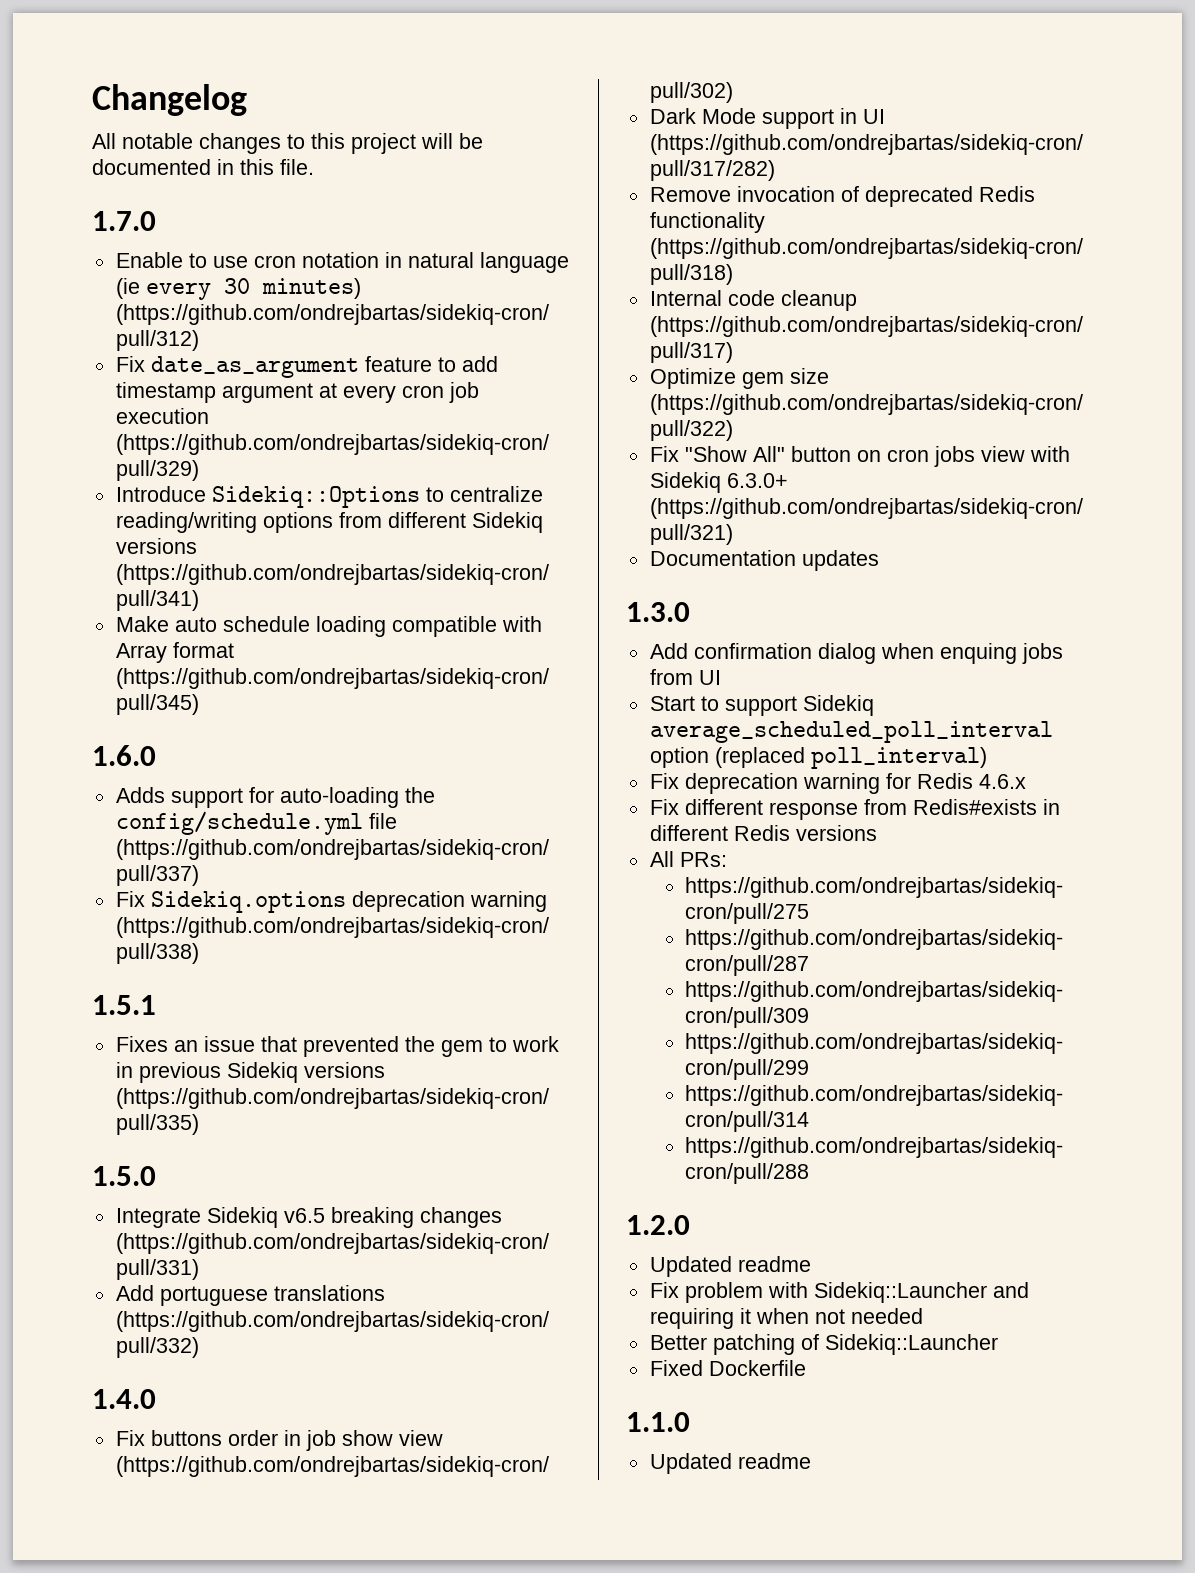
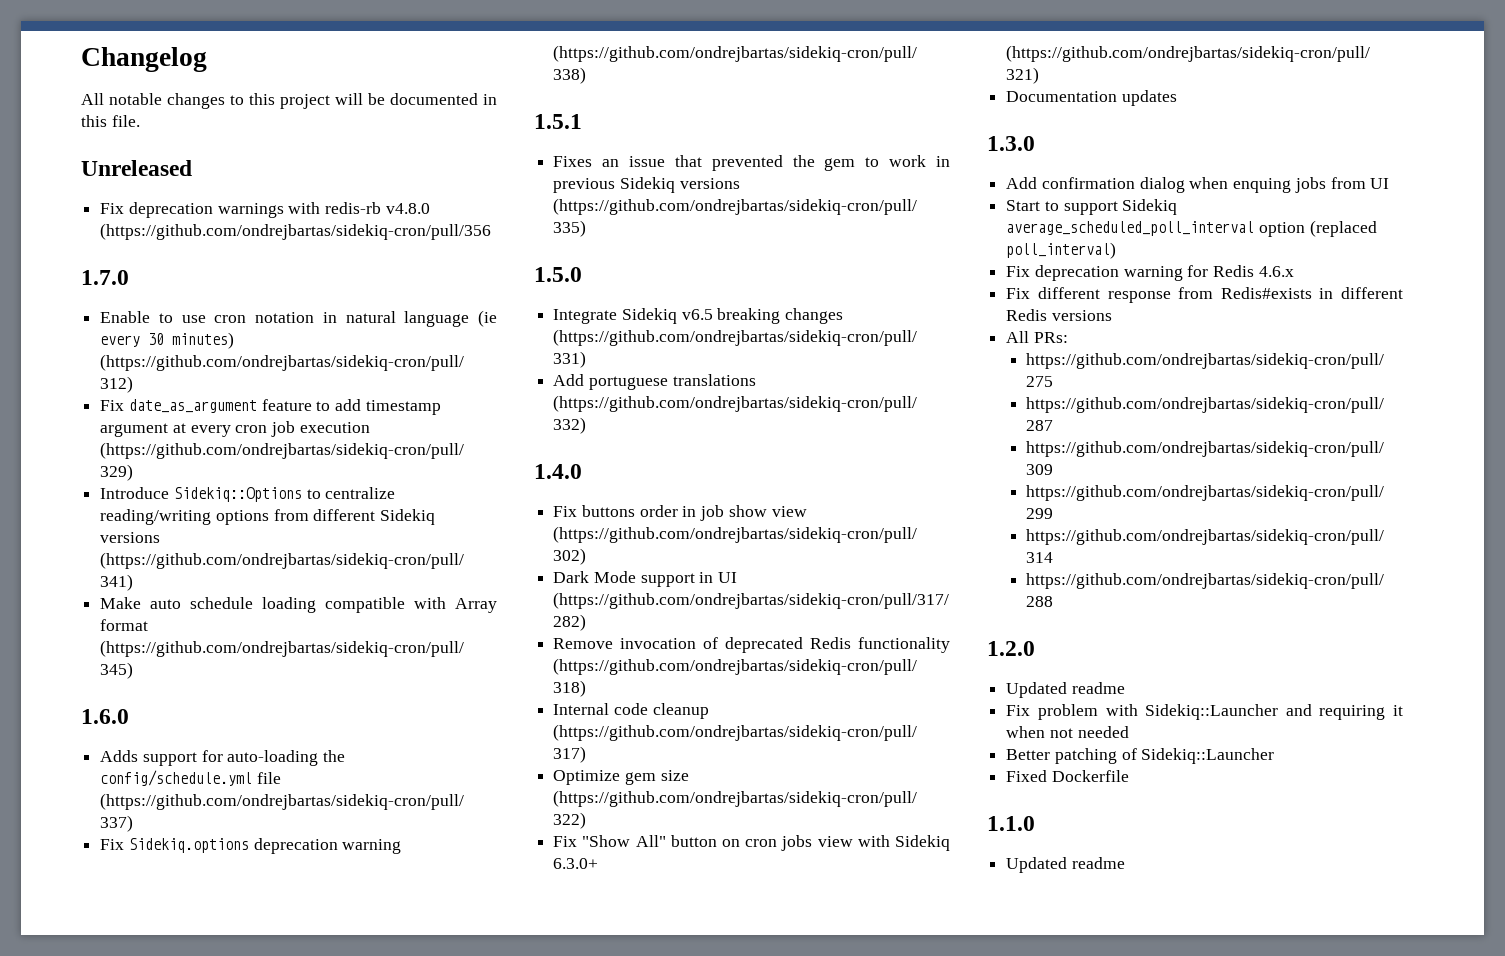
(314, 167) none -> [81,160,192,176] [100,202,430,218] [100,223,492,240] // Unreleased // Fix deprecation warnings with redis-rb v4.8.0 (https://github.com/ondrejbartas/sidekiq-cron/pull/356

